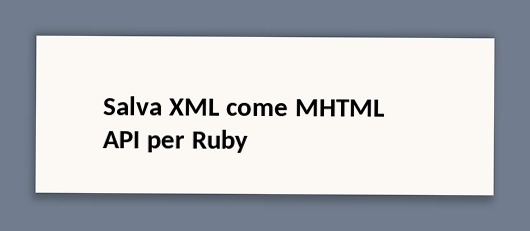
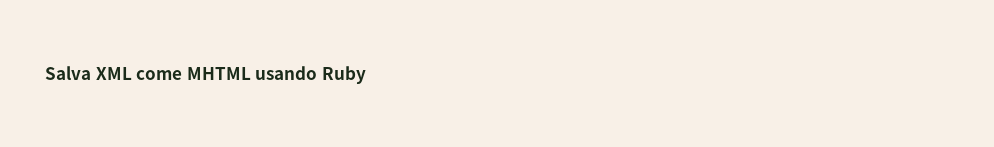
[102,131,186,153] API per -> [255,66,318,80] usando

